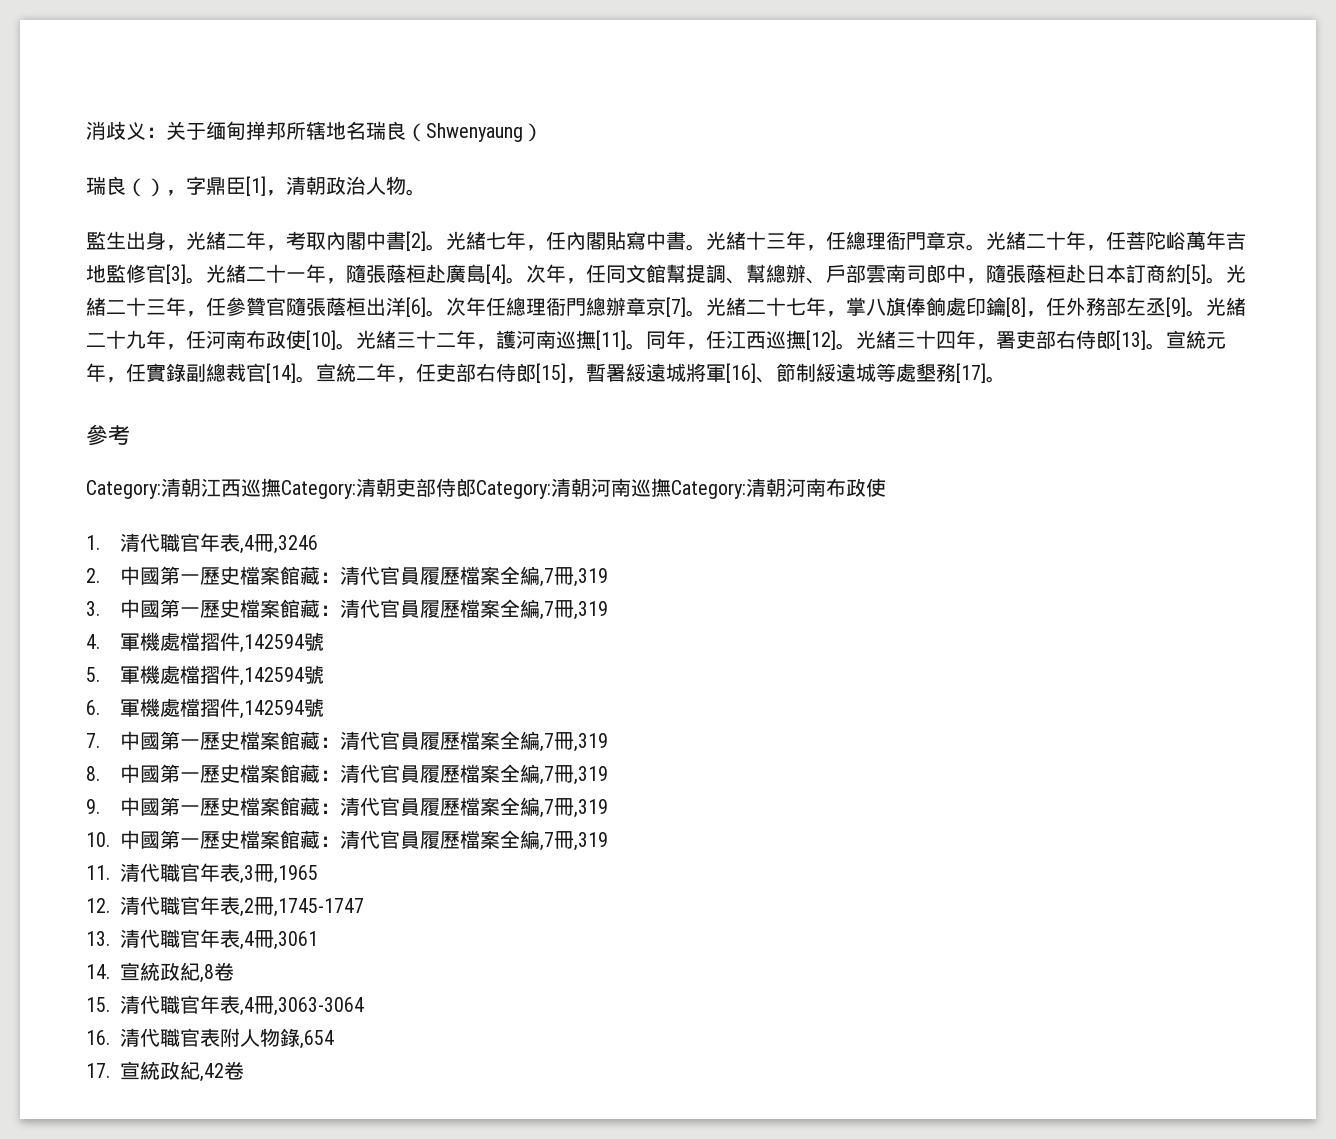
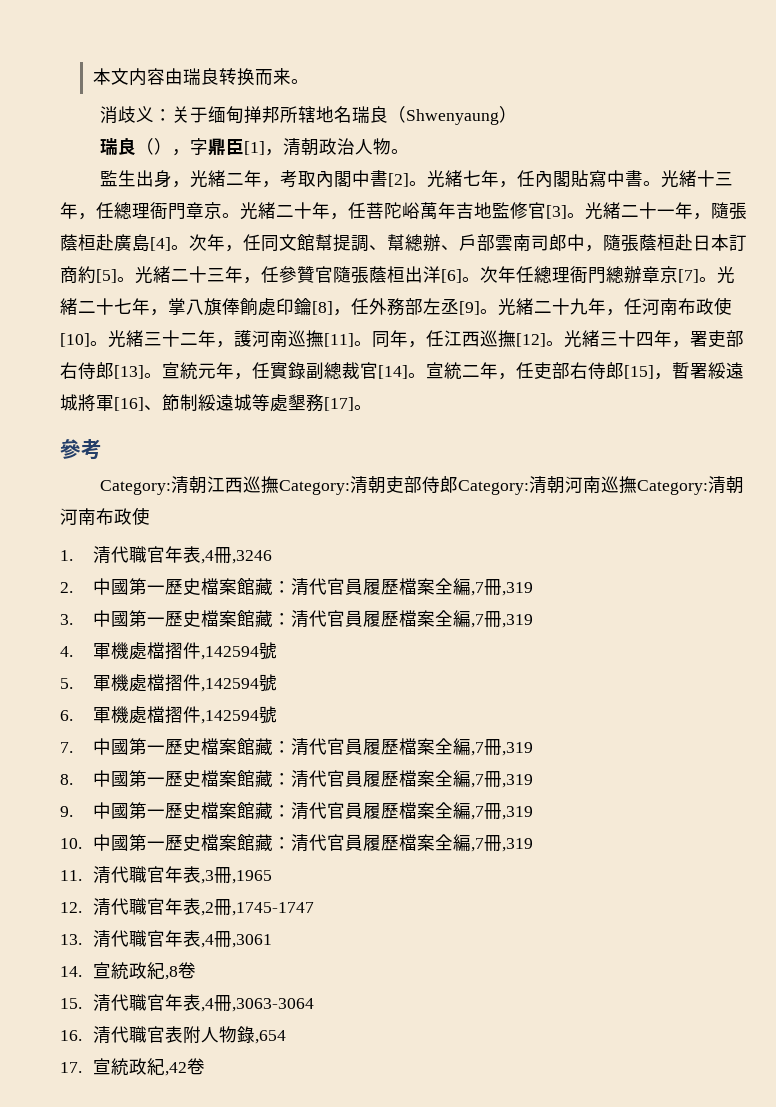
(86, 130) none -> [92,68,309,86] 本文内容由瑞良转换而来。 //

